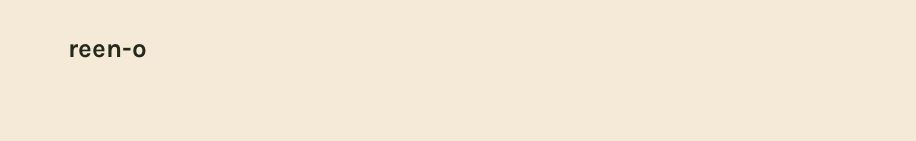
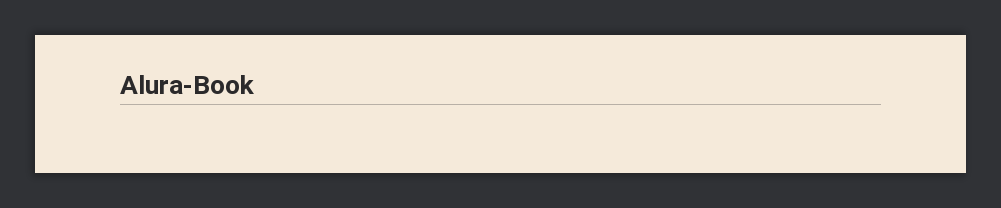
[68,44,147,58] reen-o -> [120,75,254,94] Alura-Book

